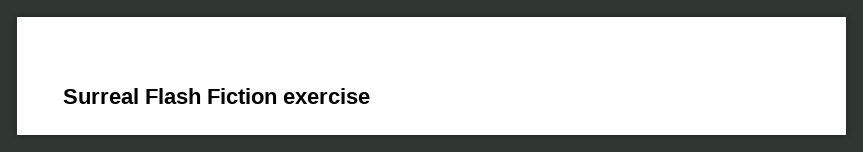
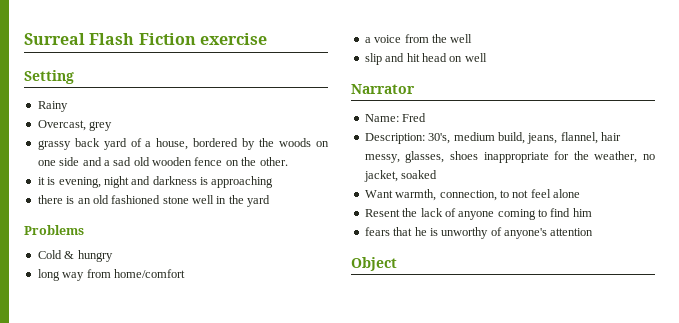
(370, 96) none -> [24,70,74,84] [37,101,68,112] [37,120,113,131] [37,138,330,150] [37,157,288,166] [37,176,274,188] [37,195,271,207] [24,225,84,235] [37,250,113,262] [37,269,185,281] [364,34,473,43] [364,53,487,65] [351,84,415,94] [364,113,427,122] [364,132,621,144] [364,151,655,163] [363,170,438,182] [364,189,580,201] [364,208,592,220] [364,227,594,239] [351,257,397,271] // Setting // Rainy // Overcast, grey // grassy back yard of a house, bordered by the woods on one side and a sad old wooden fence on the other. // it is evening, night and darkness is approaching // there is an old fashioned stone well in the yard // Problems // Cold & hungry // long way from home/comfort // a voice from the well // slip and hit head on well // Narrator // Name: Fred // Description: 30's, medium build, jeans, flannel, hair messy, glasses, shoes inappropriate for the weather, no jacket, soaked // Want warmth, connection, to not feel alone // Resent the lack of anyone coming to find him // fears that he is unworthy of anyone's attention // Object

